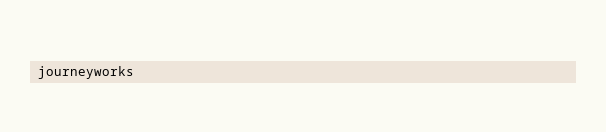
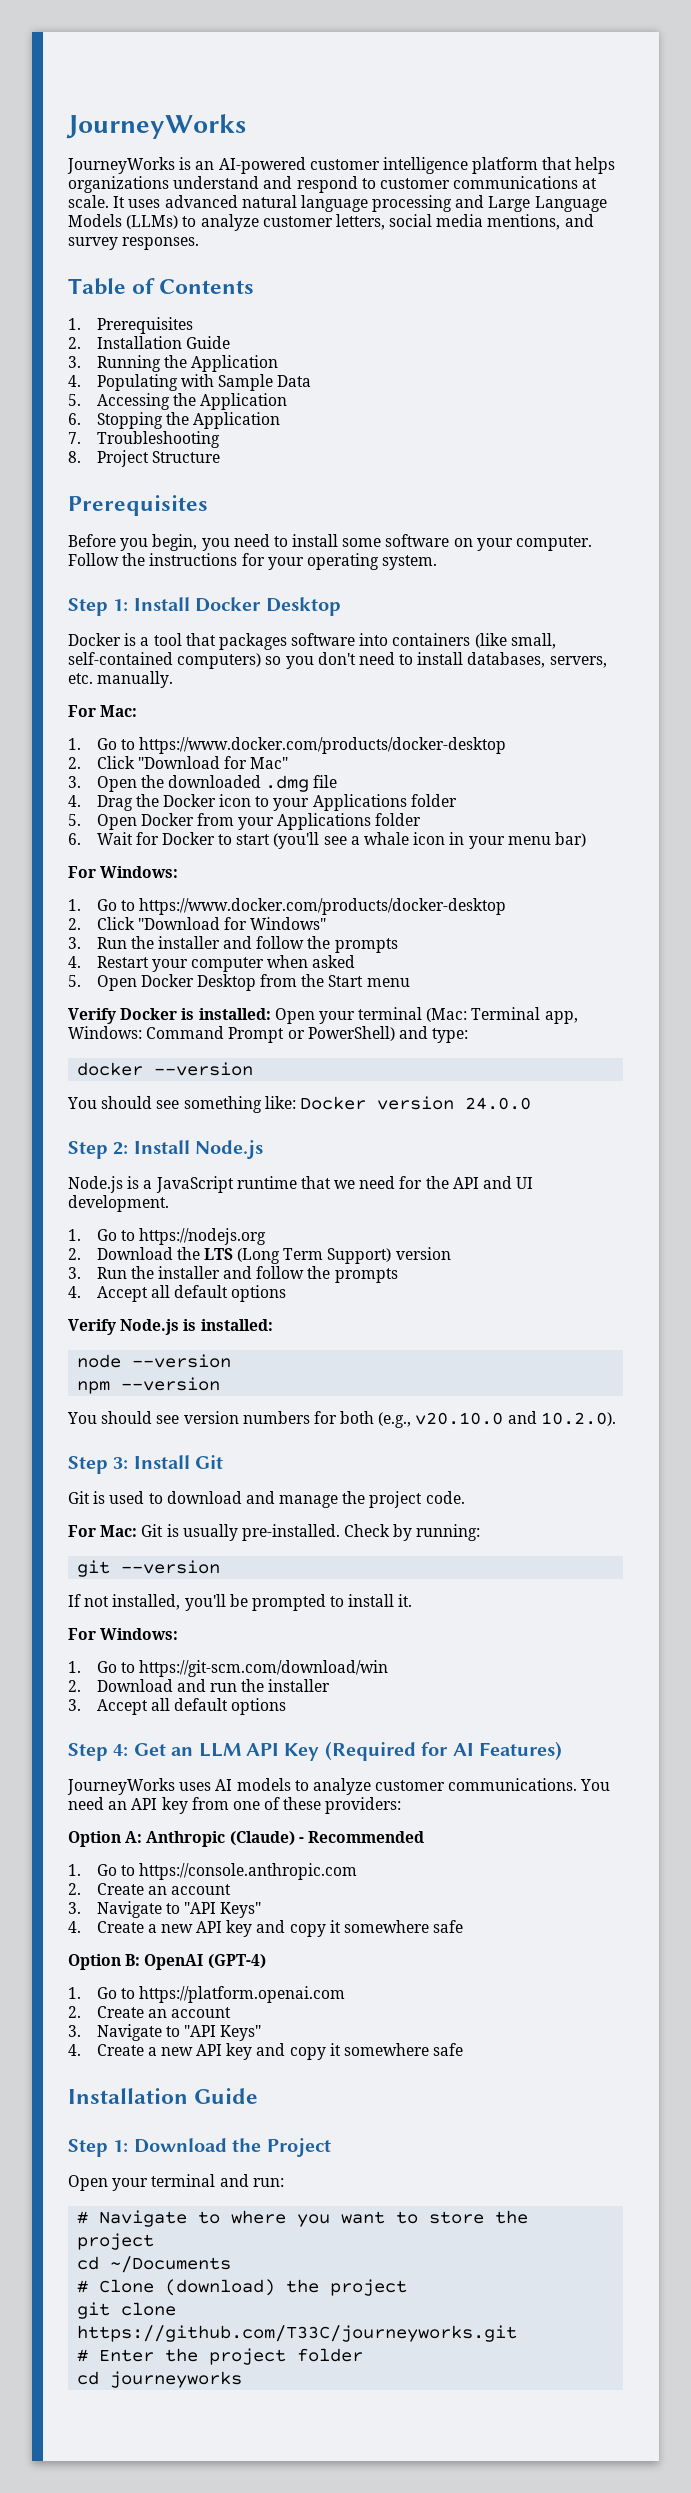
(37, 72) none -> [66,114,246,139] [67,157,616,174] [68,176,598,193] [68,195,607,212] [68,214,594,231] [68,237,200,250] [68,278,255,295] [68,317,193,334] [68,336,230,349] [68,355,278,372] [68,374,312,391] [68,393,287,410] [68,412,280,429] [68,431,220,448] [68,450,220,467] [68,495,208,516] [68,534,593,551] [68,553,438,570] [68,597,341,616] [68,633,556,650] [68,652,607,669] [68,671,174,688] [68,705,138,717] [68,737,506,754] [68,756,289,769] [68,775,338,792] [68,794,457,811] [68,813,422,830] [68,832,586,849] [68,866,179,878] [68,898,506,915] [68,917,327,930] [68,936,398,953] [68,955,356,972] [68,974,410,991] [68,1007,578,1024] [68,1026,469,1043] [77,1062,254,1076] [67,1096,531,1113] [68,1140,264,1159] [68,1176,534,1193] [68,1195,169,1212] [68,1228,266,1245] [68,1247,451,1264] [68,1266,398,1283] [68,1285,287,1302] [68,1319,273,1335] [77,1354,232,1368] [77,1377,221,1394] [67,1411,616,1428] [68,1455,224,1474] [68,1491,465,1508] [68,1524,481,1541] [77,1560,221,1577] [68,1594,413,1611] [68,1628,179,1640] [68,1660,388,1677] [68,1679,331,1692] [68,1698,287,1715] [68,1741,562,1761] [67,1778,611,1795] [68,1797,402,1814] [68,1831,424,1847] [68,1863,357,1880] [68,1883,231,1895] [68,1901,262,1918] [68,1920,464,1937] [68,1954,266,1970] [68,1986,345,2003] [68,2006,231,2018] [68,2024,262,2041] [68,2043,464,2060] [68,2088,259,2104] [68,2138,331,2157] [68,2174,284,2191] [77,2210,529,2227] [77,2233,155,2250] [77,2256,232,2273] [77,2279,408,2296] [77,2302,177,2319] [77,2325,518,2342] [77,2348,364,2365] [77,2371,100,2385] JourneyWorks // JourneyWorks is an AI-powered customer intelligence platform that helps organizations understand and respond to customer communications at scale. It uses advanced natural language processing and Large Language Models (LLMs) to analyze customer letters, social media mentions, and survey responses. // Table of Contents // 1. Prerequisites // 2. Installation Guide // 3. Running the Application // 4. Populating with Sample Data // 5. Accessing the Application // 6. Stopping the Application // 7. Troubleshooting // 8. Project Structure // Prerequisites // Before you begin, you need to install some software on your computer. Follow the instructions for your operating system. // Step 1: Install Docker Desktop // Docker is a tool that packages software into containers (like small, self-contained computers) so you don't need to install databases, servers, etc. manually. // For Mac: // 1. Go to https://www.docker.com/products/docker-desktop // 2. Click "Download for Mac" // 3. Open the downloaded .dmg file // 4. Drag the Docker icon to your Applications folder // 5. Open Docker from your Applications folder // 6. Wait for Docker to start (you'll see a whale icon in your menu bar) // For Windows: // 1. Go to https://www.docker.com/products/docker-desktop // 2. Click "Download for Windows" // 3. Run the installer and follow the prompts // 4. Restart your computer when asked // 5. Open Docker Desktop from the Start menu // Verify Docker is installed: Open your terminal (Mac: Terminal app, Windows: Command Prompt or PowerShell) and type: // docker --version // You should see something like: Docker version 24.0.0 // Step 2: Install Node.js // Node.js is a JavaScript runtime that we need for the API and UI development. // 1. Go to https://nodejs.org // 2. Download the LTS (Long Term Support) version // 3. Run the installer and follow the prompts // 4. Accept all default options // Verify Node.js is installed: // node --version // npm --version // You should see version numbers for both (e.g., v20.10.0 and 10.2.0). // Step 3: Install Git // Git is used to download and manage the project code. // For Mac: Git is usually pre-installed. Check by running: // git --version // If not installed, you'll be prompted to install it. // For Windows: // 1. Go to https://git-scm.com/download/win // 2. Download and run the installer // 3. Accept all default options // Step 4: Get an LLM API Key (Required for AI Features) // JourneyWorks uses AI models to analyze customer communications. You need an API key from one of these providers: // Option A: Anthropic (Claude) - Recommended // 1. Go to https://console.anthropic.com // 2. Create an account // 3. Navigate to "API Keys" // 4. Create a new API key and copy it somewhere safe // Option B: OpenAI (GPT-4) // 1. Go to https://platform.openai.com // 2. Create an account // 3. Navigate to "API Keys" // 4. Create a new API key and copy it somewhere safe // Installation Guide // Step 1: Download the Project // Open your terminal and run: // # Navigate to where you want to store the project // cd ~/Documents // # Clone (download) the project // git clone https://github.com/T33C/journeyworks.git // # Enter the project folder // cd

